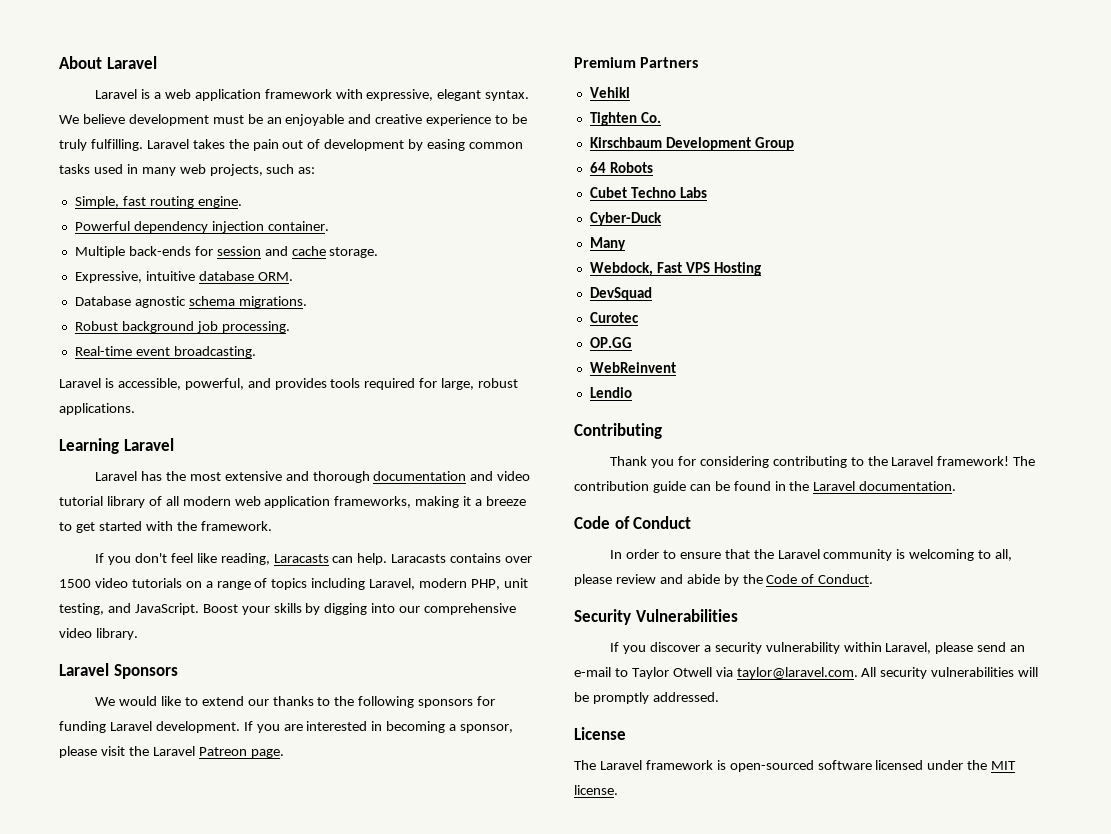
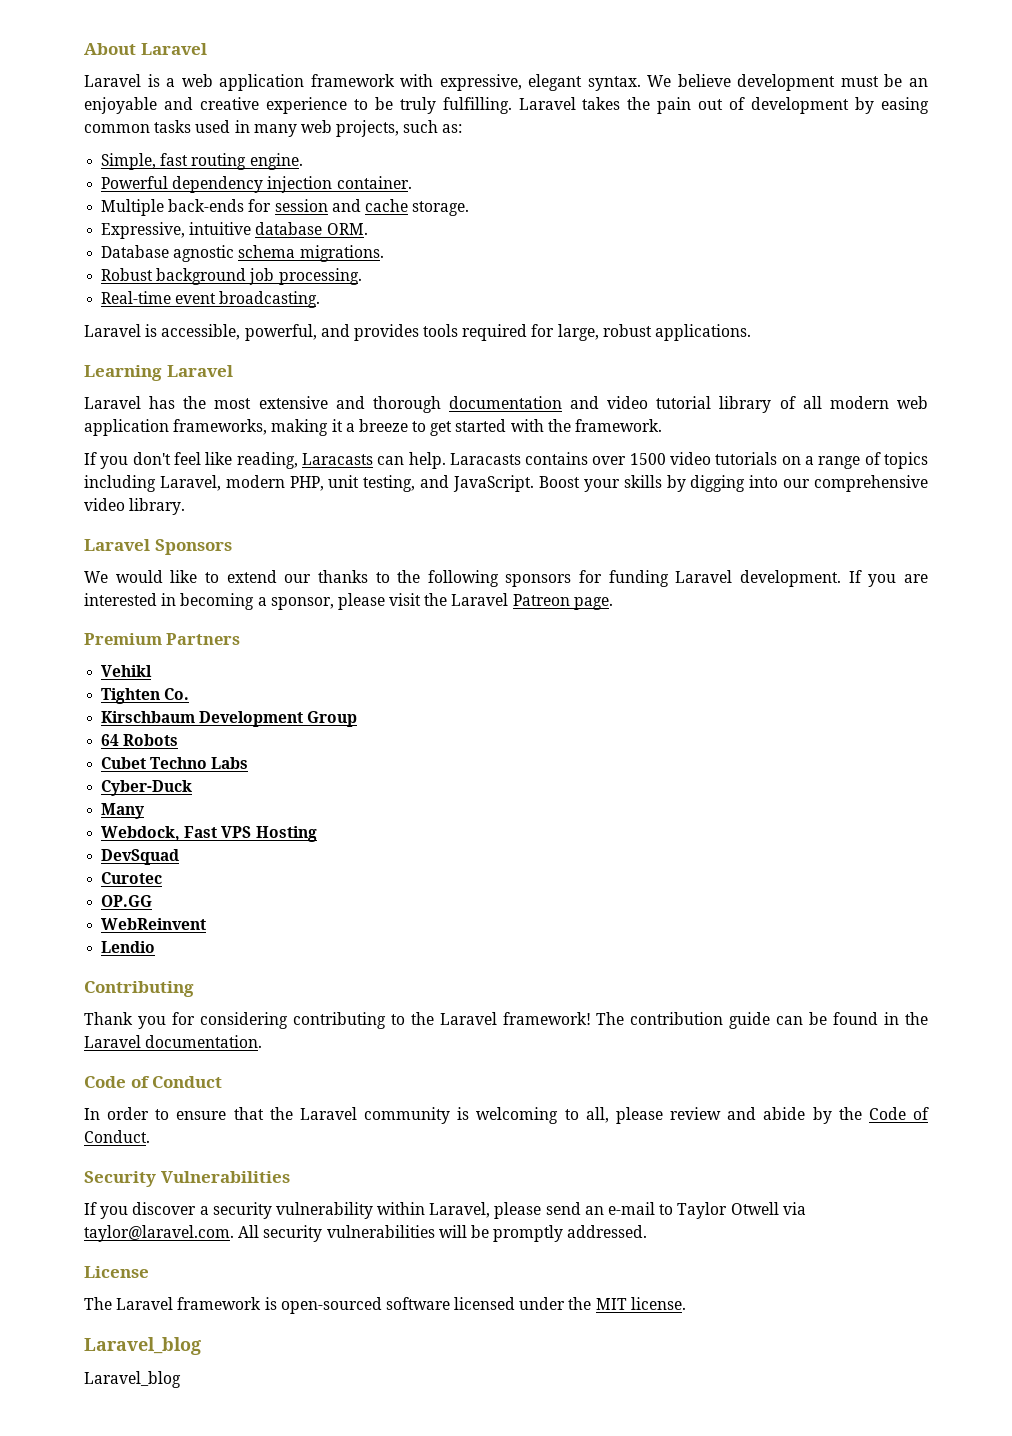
(618, 790) none -> [84,1337,201,1355] [84,1371,181,1388] // Laravel_blog // Laravel_blog

